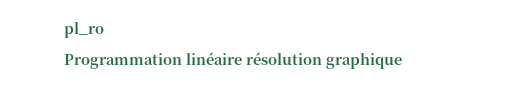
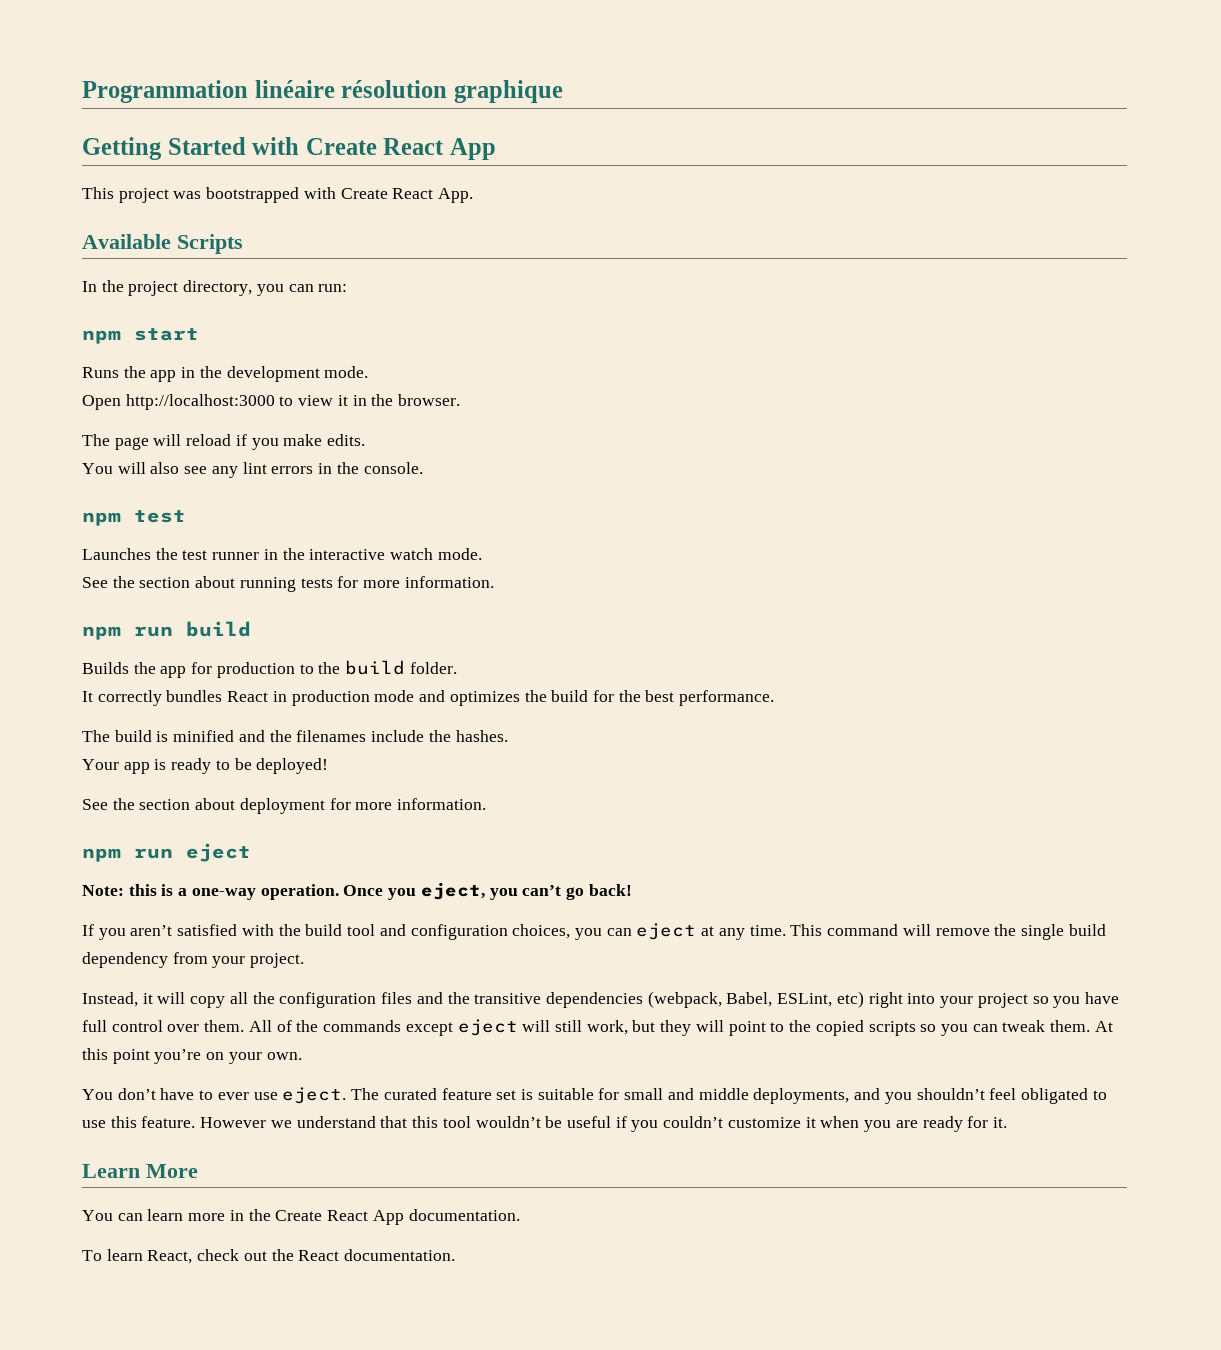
[64,22,104,38] pl_ro // -> (82, 91) none
(402, 61) none -> [82,137,497,160] [82,187,474,203] [82,234,243,254] [82,280,348,296] [82,328,199,344] [82,366,369,382] [82,394,461,410] [82,434,366,450] [82,462,423,478] [82,510,186,526] [82,548,482,560] [82,576,494,592] [82,621,251,640] [82,660,457,678] [82,690,775,706] [82,730,508,742] [82,758,329,774] [82,798,487,814] [82,843,251,862] [82,882,632,900] [82,923,1106,940] [82,952,305,968] [82,991,1119,1008] [82,1019,1113,1036] [82,1048,302,1064] [82,1087,1107,1104] [82,1116,1007,1132] [82,1164,198,1178] [82,1209,520,1225] [82,1249,456,1264] // Getting Started with Create React App // This project was bootstrapped with Create React App. // Available Scripts // In the project directory, you can run: // npm start // Runs the app in the development mode. // Open http://localhost:3000 to view it in the browser. // The page will reload if you make edits. // You will also see any lint errors in the console. // npm test // Launches the test runner in the interactive watch mode. // See the section about running tests for more information. // npm run build // Builds the app for production to the build folder. // It correctly bundles React in production mode and optimizes the build for the best performance. // The build is minified and the filenames include the hashes. // Your app is ready to be deployed! // See the section about deployment for more information. // npm run eject // Note: this is a one-way operation. Once you eject, you can’t go back! // If you aren’t satisfied with the build tool and configuration choices, you can eject at any time. This command will remove the single build dependency from your project. // Instead, it will copy all the configuration files and the transitive dependencies (webpack, Babel, ESLint, etc) right into your project so you have full control over them. All of the commands except eject will still work, but they will point to the copied scripts so you can tweak them. At this point you’re on your own. // You don’t have to ever use eject. The curated feature set is suitable for small and middle deployments, and you shouldn’t feel obligated to use this feature. However we understand that this tool wouldn’t be useful if you couldn’t customize it when you are ready for it. // Learn More // You can learn more in the Create React App documentation. // To learn React, check out the React documentation.

